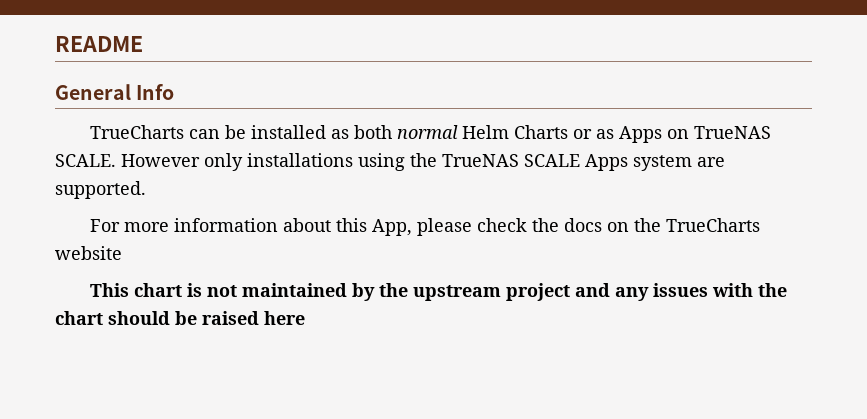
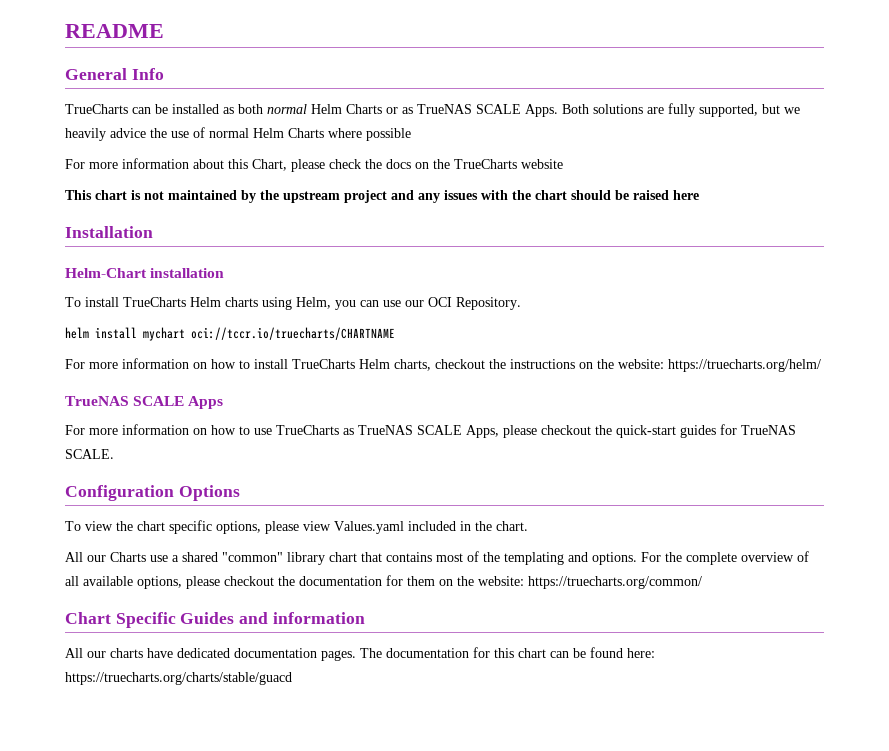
[618,126,771,143] [55,153,725,171] [55,181,146,199] Apps on TrueNAS SCALE. However only installations using the TrueNAS SCALE Apps system are supported. -> [417,103,800,117] [65,127,411,141] TrueNAS SCALE Apps. Both solutions are fully supported, but we heavily advice the use of normal Helm Charts where possible
[371,219,412,236] App, -> [252,159,287,171] Chart,
(305, 318) none -> [65,226,153,238] [65,268,225,278] [65,297,521,310] [65,327,395,341] [65,358,821,372] [65,396,224,409] [65,424,796,438] [65,449,114,459] [65,485,240,501] [65,520,528,534] [65,551,809,565] [65,575,702,589] [65,612,365,628] [65,647,655,661] [65,672,292,685] // Installation // Helm-Chart installation // To install TrueCharts Helm charts using Helm, you can use our OCI Repository. // helm install mychart oci://tccr.io/truecharts/CHARTNAME // For more information on how to install TrueCharts Helm charts, checkout the instructions on the website: https://truecharts.org/helm/ // TrueNAS SCALE Apps // For more information on how to use TrueCharts as TrueNAS SCALE Apps, please checkout the quick-start guides for TrueNAS SCALE. // Configuration Options // To view the chart specific options, please view Values.yaml included in the chart. // All our Charts use a shared "common" library chart that contains most of the templating and options. For the complete overview of all available options, please checkout the documentation for them on the website: https://truecharts.org/common/ // Chart Specific Guides and information // All our charts have dedicated documentation pages. The documentation for this chart can be found here: https://truecharts.org/charts/stable/guacd

